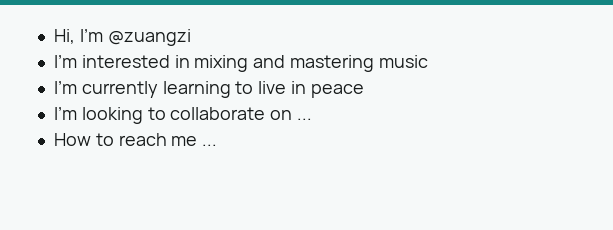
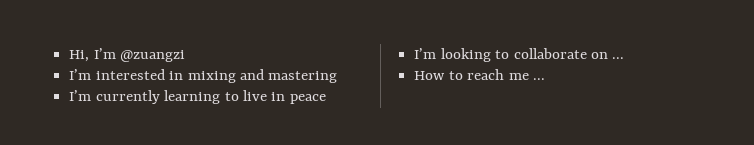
[378,55,428,68] music -> (338, 77) none

